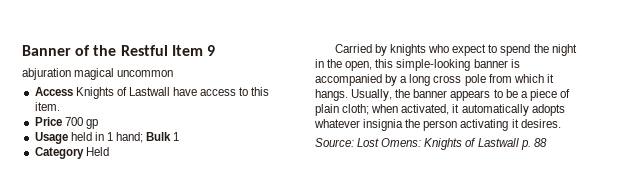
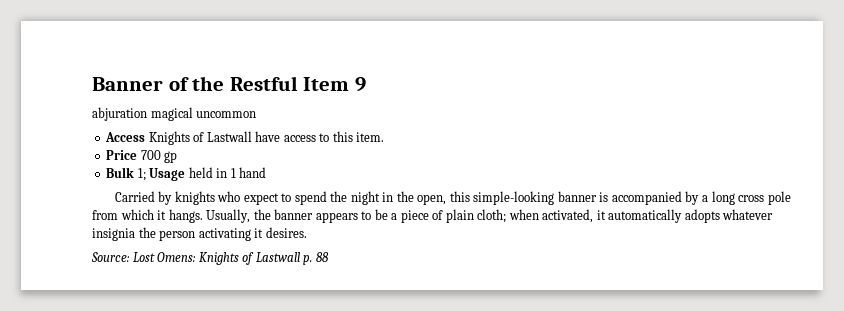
(98, 124) none -> [106,167,146,181] Bulk 1;
[116,132,180,143] [34,147,109,159] hand; Bulk 1 // Category Held -> [239,167,267,178] hand

